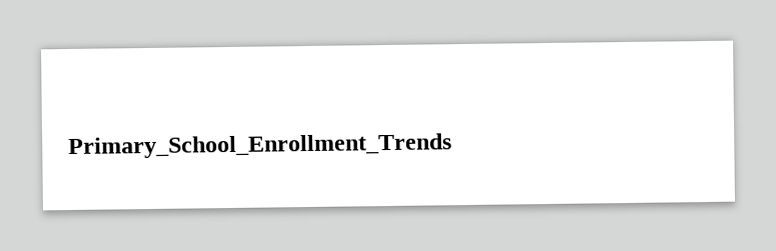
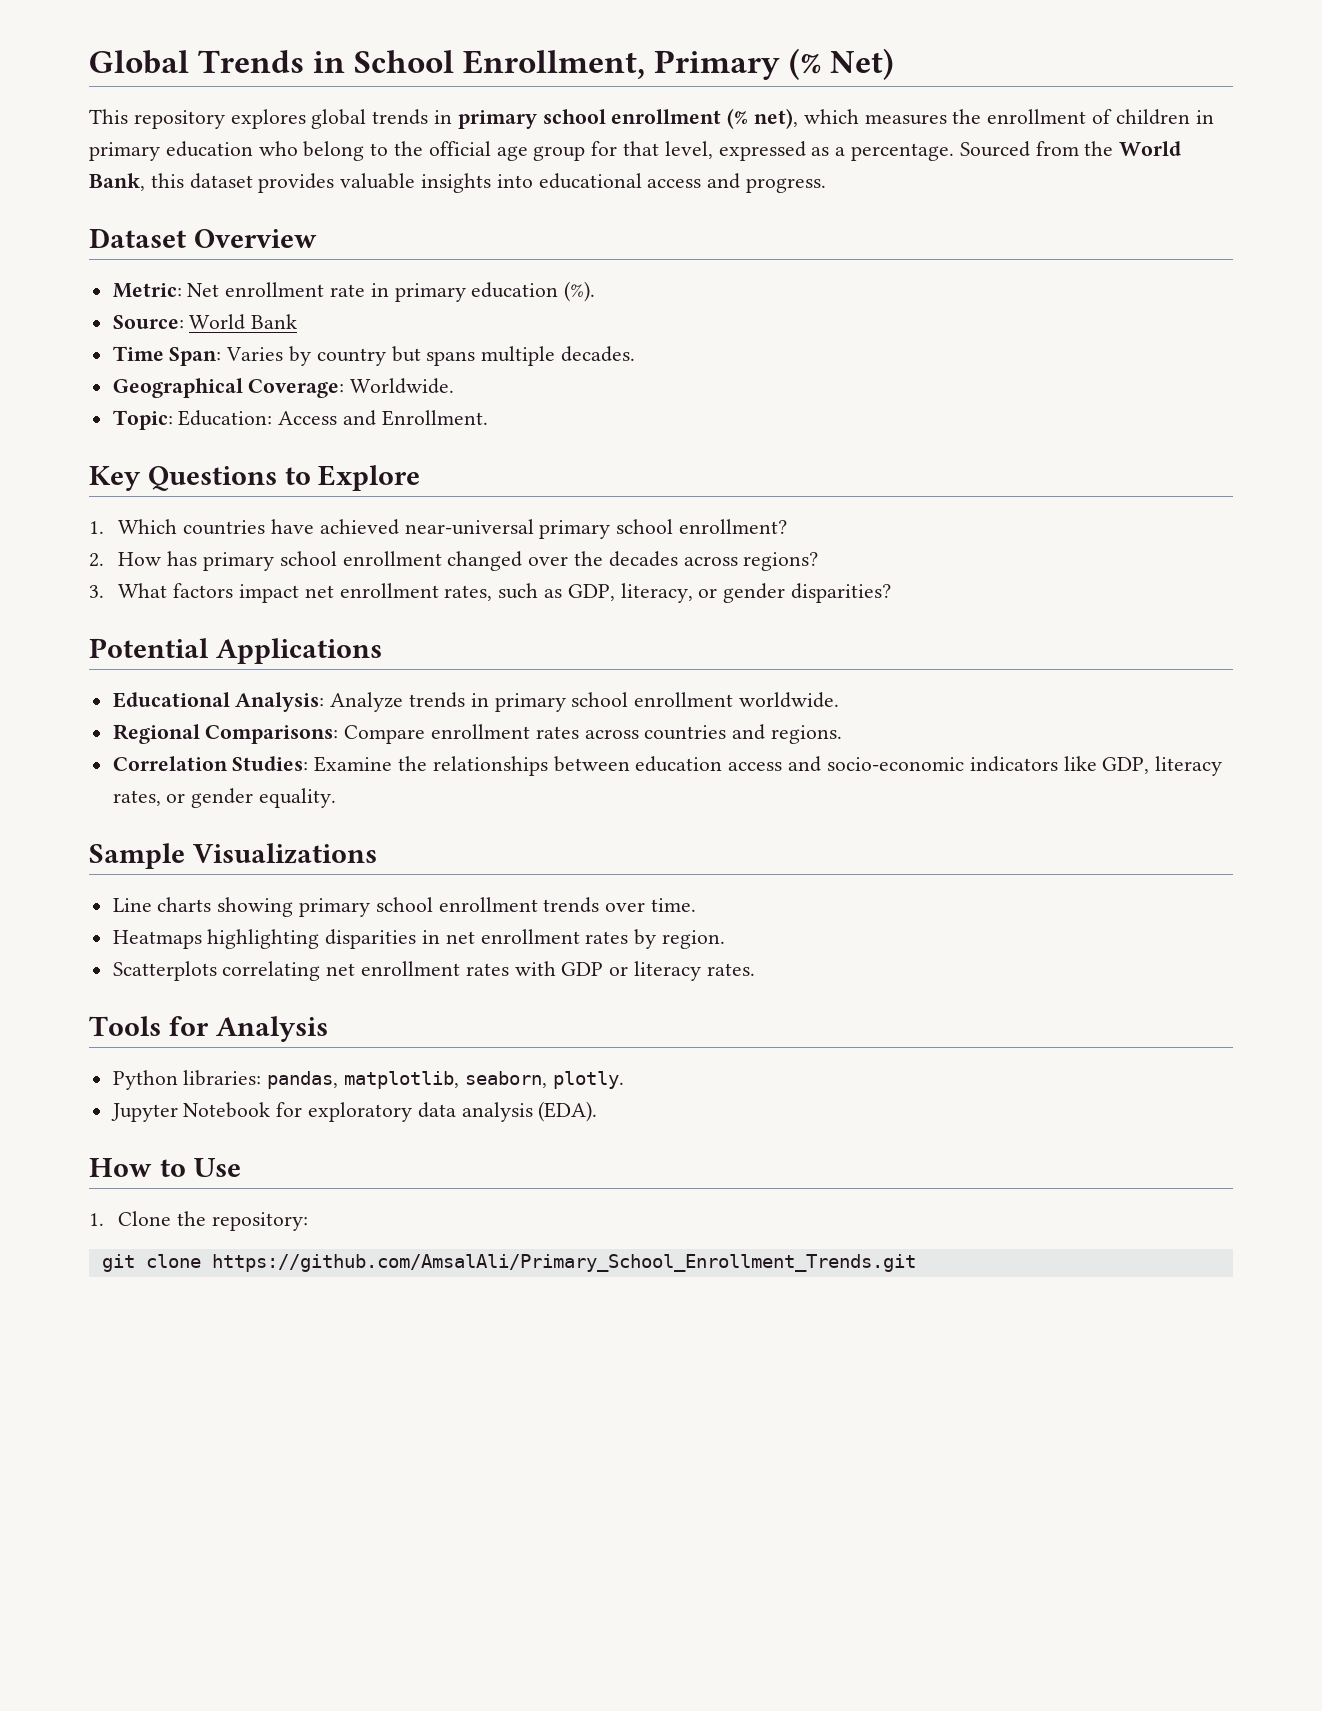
[68,133,452,160] Primary_School_Enrollment_Trends -> [89,48,895,80] [89,108,1214,129] [89,141,1182,161] [89,173,827,193] [89,228,317,248] [112,281,596,302] [112,314,298,330] [112,346,636,366] [112,378,455,398] [112,410,488,430] [89,465,421,491] [89,519,788,539] [89,551,819,571] [89,583,892,603] [89,638,382,664] [112,692,840,712] [112,724,843,744] [112,756,1223,776] [112,788,337,808] [89,843,377,869] [112,897,697,917] [112,929,726,949] [112,961,755,981] [89,1016,328,1042] [112,1070,624,1090] [110,1101,598,1122] [89,1158,241,1177] [89,1211,308,1231] [101,1254,916,1272] Global Trends in School Enrollment, Primary (% Net) // This repository explores global trends in primary school enrollment (% net), which measures the enrollment of children in primary education who belong to the official age group for that level, expressed as a percentage. Sourced from the World Bank, this dataset provides valuable insights into educational access and progress. // Dataset Overview // Metric: Net enrollment rate in primary education (%). // Source: World Bank // Time Span: Varies by country but spans multiple decades. // Geographical Coverage: Worldwide. // Topic: Education: Access and Enrollment. // Key Questions to Explore // 1. Which countries have achieved near-universal primary school enrollment? // 2. How has primary school enrollment changed over the decades across regions? // 3. What factors impact net enrollment rates, such as GDP, literacy, or gender disparities? // Potential Applications // Educational Analysis: Analyze trends in primary school enrollment worldwide. // Regional Comparisons: Compare enrollment rates across countries and regions. // Correlation Studies: Examine the relationships between education access and socio-economic indicators like GDP, literacy rates, or gender equality. // Sample Visualizations // Line charts showing primary school enrollment trends over time. // Heatmaps highlighting disparities in net enrollment rates by region. // Scatterplots correlating net enrollment rates with GDP or literacy rates. // Tools for Analysis // Python libraries: pandas, matplotlib, seaborn, plotly. // Jupyter Notebook for exploratory data analysis (EDA). // How to Use // 1. Clone the repository: // git clone https://github.com/AmsalAli/Primary_School_Enrollment_Trends.git

